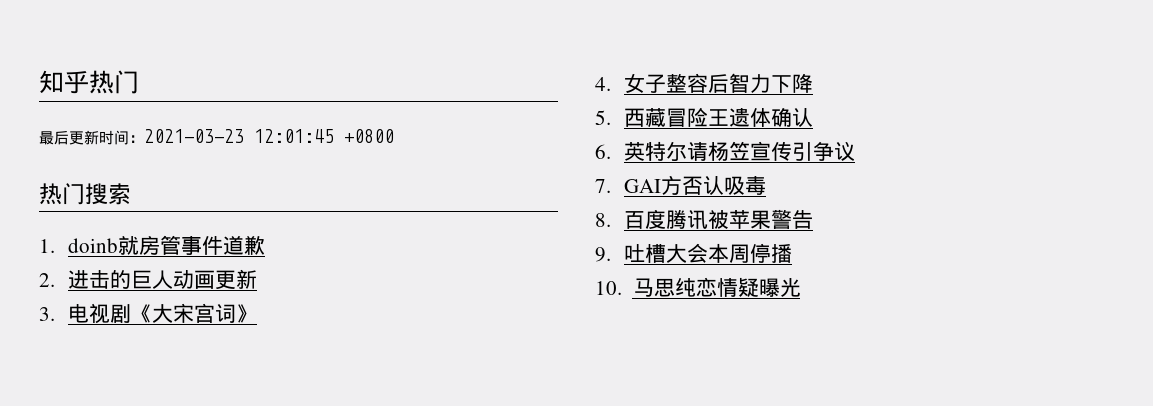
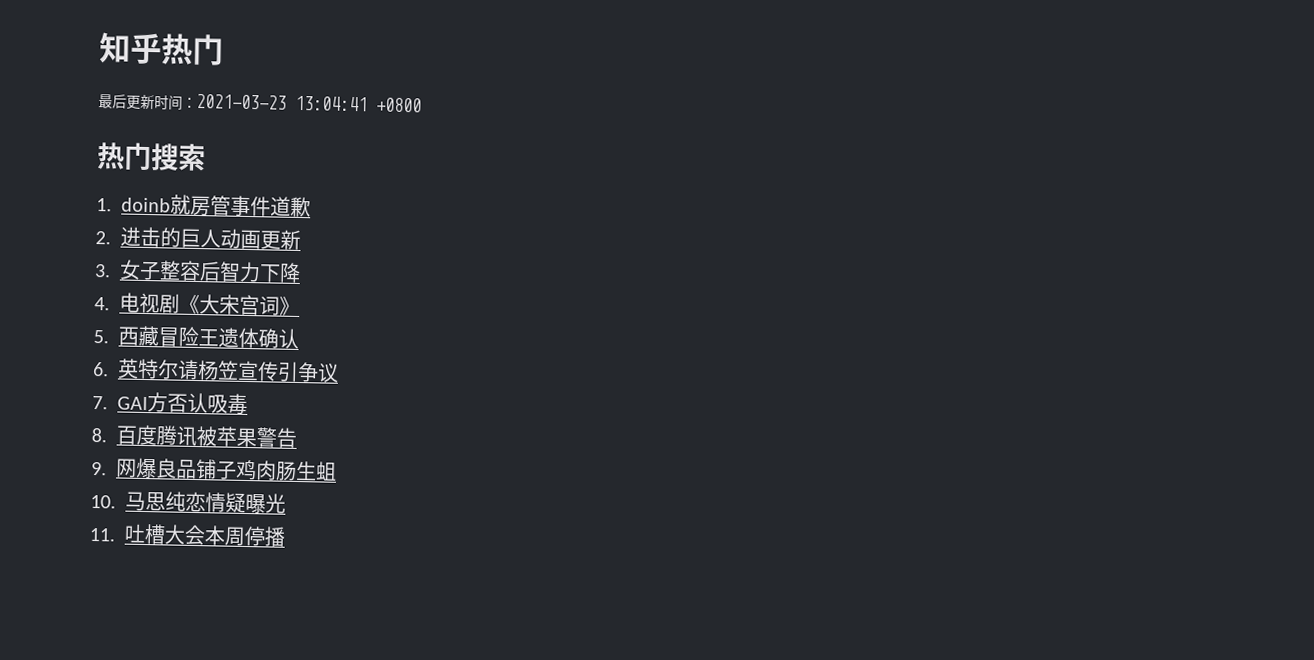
[254,129,334,143] 12:01:45 -> [295,95,368,112] 13:04:41
(55, 314) none -> [119,259,301,284] [94,296,110,311] 女子整容后智力下降 // 4.
[595,73,813,93] // 4.女子整容后智力下降 -> (300, 306) none
[623,243,792,263] 吐槽大会本周停播 -> [116,457,337,481] 网爆良品铺子鸡肉肠生蛆
(801, 287) none -> [89,523,286,547] // 11.吐槽大会本周停播

